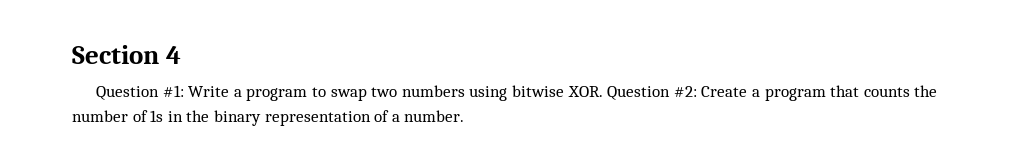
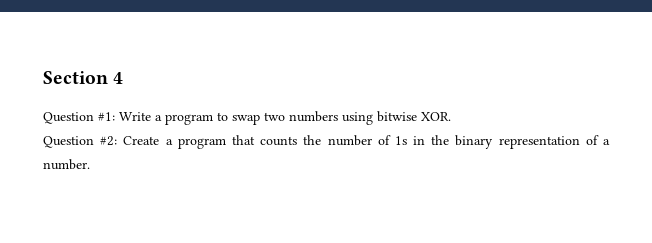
(603, 91) none -> (451, 116) //

